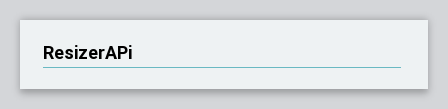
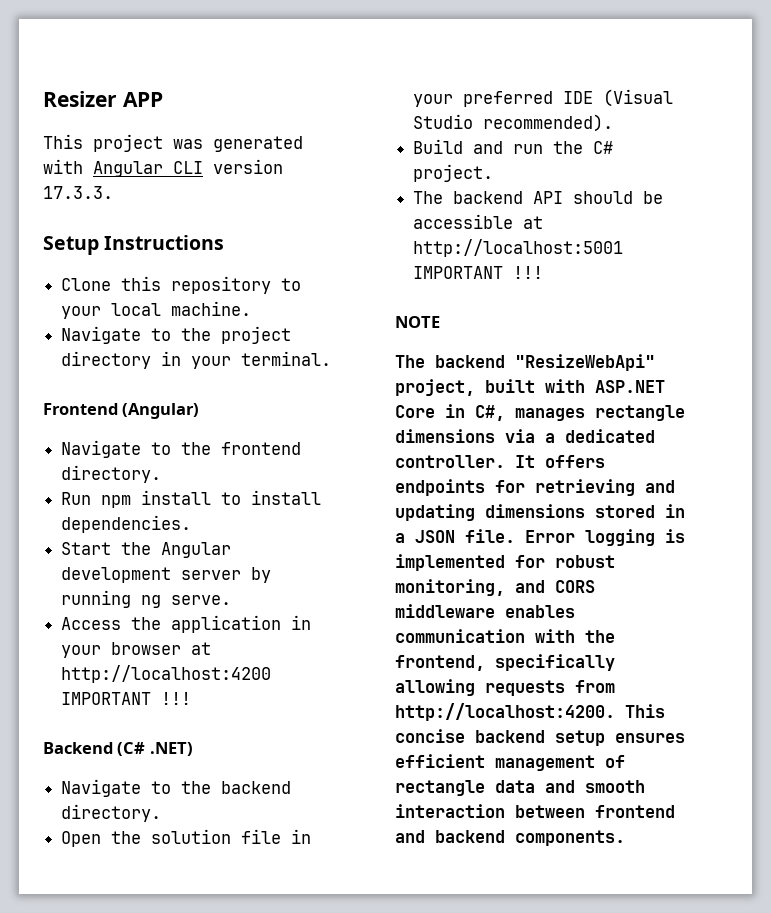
[43,45,132,59] ResizerAPi -> [43,91,163,107] [43,134,303,152] [43,159,283,177] [43,186,113,199] [43,235,225,255] [61,276,302,294] [61,301,252,319] [61,326,292,344] [61,351,332,369] [43,403,200,419] [61,440,302,458] [61,465,162,483] [61,490,322,508] [61,515,192,533] [61,542,232,558] [61,567,272,583] [61,590,232,608] [61,615,312,633] [61,642,212,658] [61,665,272,683] [61,692,192,705] [43,742,193,756] [61,779,292,797] [61,804,162,822] [61,829,312,847] [413,89,674,107] [413,114,614,132] [413,139,614,154] [413,164,494,182] [413,191,664,204] [413,214,544,229] [413,239,624,257] [413,266,544,279] [395,316,440,328] [395,354,655,371] [395,379,665,396] [395,404,685,421] [395,429,655,443] [395,455,605,468] [395,479,675,496] [395,504,685,521] [395,529,685,546] [395,554,615,571] [395,579,595,596] [395,604,575,618] [395,629,615,643] [395,654,615,671] [395,679,615,696] [395,703,665,721] [395,729,685,746] [395,754,625,771] [395,780,645,796] [395,804,675,818] [395,830,625,846] Resizer APP // This project was generated with Angular CLI version 17.3.3. // Setup Instructions // Clone this repository to your local machine. // Navigate to the project directory in your terminal. // Frontend (Angular) // Navigate to the frontend directory. // Run npm install to install dependencies. // Start the Angular development server by running ng serve. // Access the application in your browser at http://localhost:4200 IMPORTANT !!! // Backend (C# .NET) // Navigate to the backend directory. // Open the solution file in your preferred IDE (Visual Studio recommended). // Build and run the C# project. // The backend API should be accessible at http://localhost:5001 IMPORTANT !!! // NOTE // The backend "ResizeWebApi" project, built with ASP.NET Core in C#, manages rectangle dimensions via a dedicated controller. It offers endpoints for retrieving and updating dimensions stored in a JSON file. Error logging is implemented for robust monitoring, and CORS middleware enables communication with the frontend, specifically allowing requests from http://localhost:4200. This concise backend setup ensures efficient management of rectangle data and smooth interaction between frontend and backend components.

